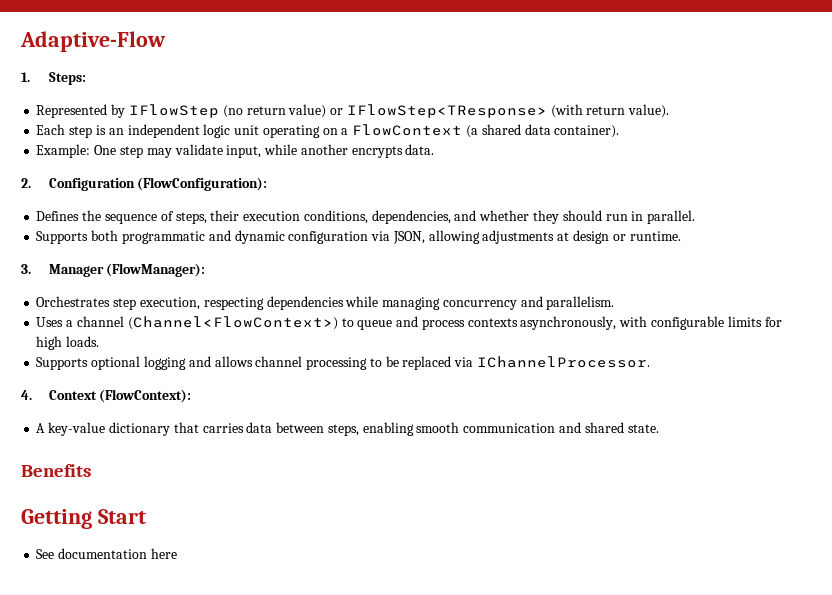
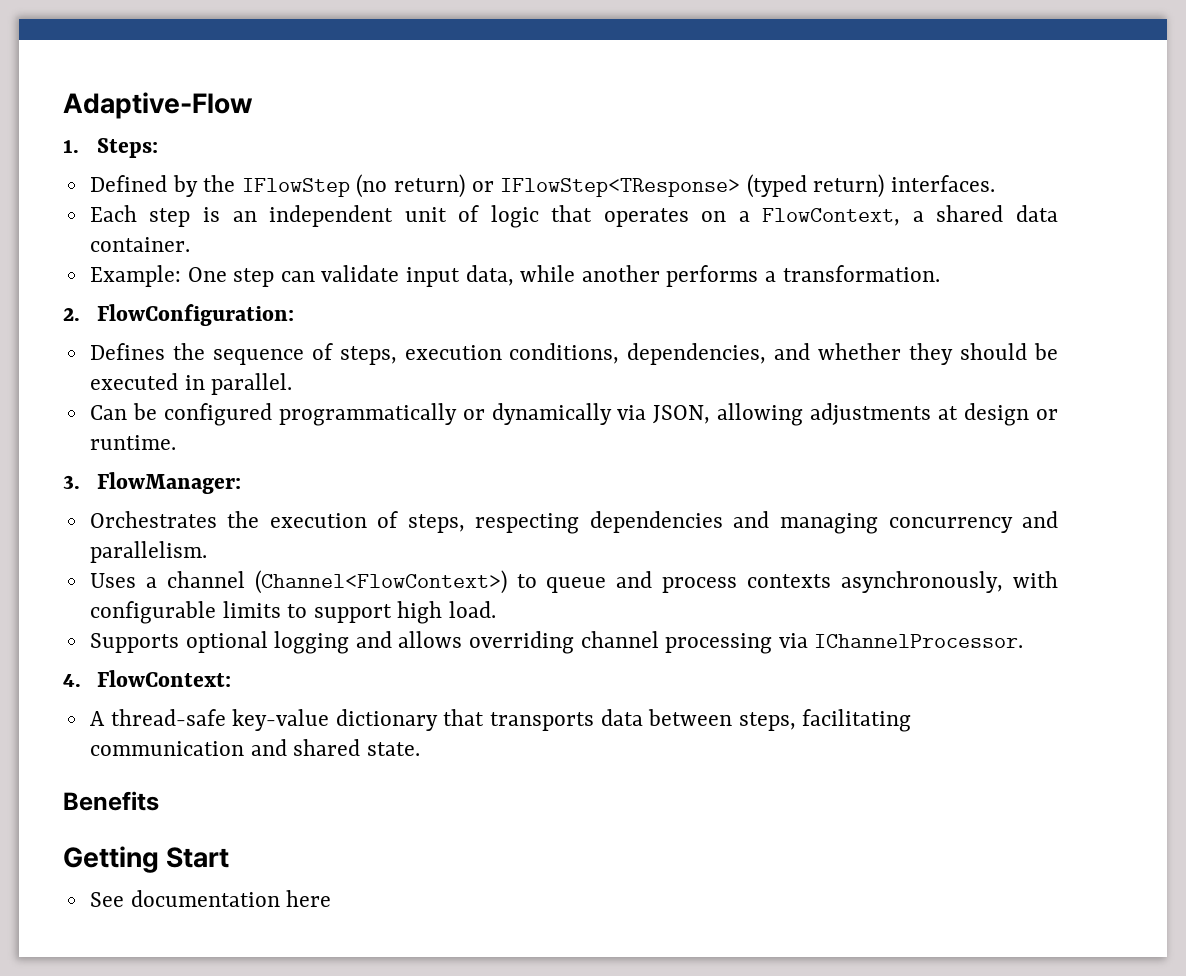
[36,104,670,118] Represented by IFlowStep (no return value) or IFlowStep<TResponse> (with return value). -> [89,174,996,198] Defined by the IFlowStep (no return) or IFlowStep<TResponse> (typed return) interfaces.
[203,124,478,138] logic unit operating on a FlowContext (a -> [404,205,924,228] unit of logic that operates on a FlowContext, a
[554,125,620,138] container). -> [89,237,190,252] container.
[146,144,435,158] may validate input, while another encrypts data. -> [280,265,940,287] can validate input data, while another performs a transformation.
[48,177,268,191] Configuration (FlowConfiguration): -> [97,304,295,326] FlowConfiguration:
[210,210,240,221] their -> (397, 355) none
[605,214,628,221] run -> [1034,343,1058,360] [89,373,178,390] be executed
[36,230,369,244] Supports both programmatic and dynamic configuration -> [89,403,612,426] Can be configured programmatically or dynamically
[48,263,206,277] Manager (FlowManager): -> [97,472,242,494] FlowManager:
[113,297,200,310] step execution, -> [227,511,465,533] the execution of steps,
[345,296,379,307] while -> [733,511,770,528] and
[764,317,782,327] [36,336,100,350] for high loads. -> [287,601,497,624] to support high load.
(253, 361) none -> [469,631,575,654] overriding
[369,356,452,370] to be replaced -> (773, 643) none
[48,389,192,403] Context (FlowContext): -> [97,670,232,687] FlowContext:
(46, 428) none -> [110,709,226,726] thread-safe
[202,423,244,433] carries -> [490,712,595,731] transports
[362,422,460,436] enabling smooth -> [802,709,912,732] facilitating

